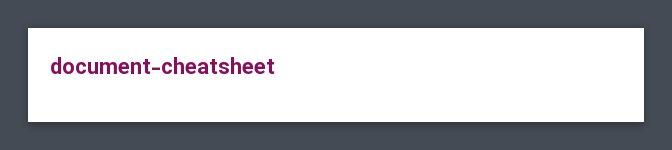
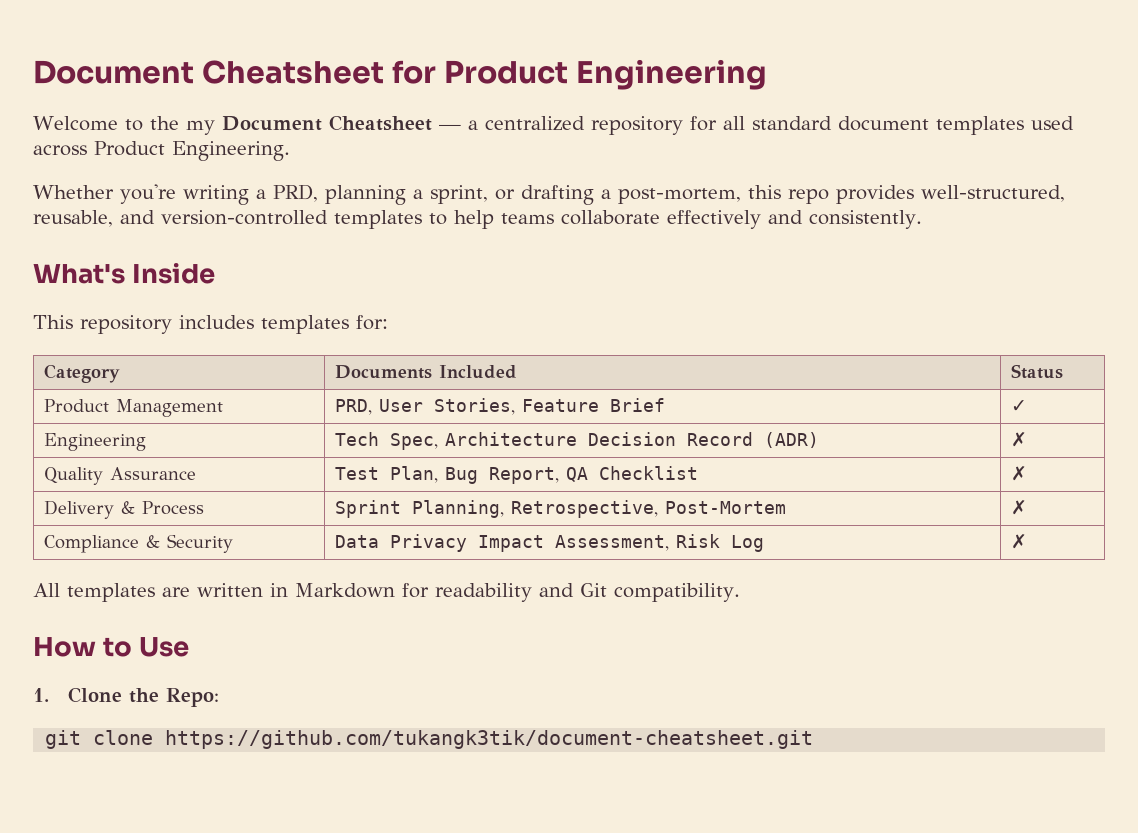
[50,57,275,74] document-cheatsheet -> [33,59,768,90] [33,115,1074,135] [33,141,290,161] [33,184,1065,205] [33,210,922,229] [33,263,216,284] [33,315,388,334] [43,364,120,383] [334,365,517,379] [1010,364,1063,379] [43,399,223,417] [334,398,665,415] [1010,400,1027,412] [43,433,146,451] [334,432,819,450] [1010,432,1027,447] [43,467,196,485] [334,466,698,484] [1010,466,1027,481] [43,500,204,519] [334,500,786,518] [1010,500,1027,515] [43,534,233,553] [334,534,764,552] [1010,534,1027,549] [33,583,740,602] [33,637,190,657] [33,687,220,707] [45,730,814,749] Document Cheatsheet for Product Engineering // Welcome to the my Document Cheatsheet — a centralized repository for all standard document templates used across Product Engineering. // Whether you're writing a PRD, planning a sprint, or drafting a post-mortem, this repo provides well-structured, reusable, and version-controlled templates to help teams collaborate effectively and consistently. // What's Inside // This repository includes templates for: // Category | Documents Included | Status // Product Management | PRD, User Stories, Feature Brief | ✓ // Engineering | Tech Spec, Architecture Decision Record (ADR) | ✗ // Quality Assurance | Test Plan, Bug Report, QA Checklist | ✗ // Delivery & Process | Sprint Planning, Retrospective, Post-Mortem | ✗ // Compliance & Security | Data Privacy Impact Assessment, Risk Log | ✗ // All templates are written in Markdown for readability and Git compatibility. // How to Use // 1. Clone the Repo: // git clone https://github.com/tukangk3tik/document-cheatsheet.git

